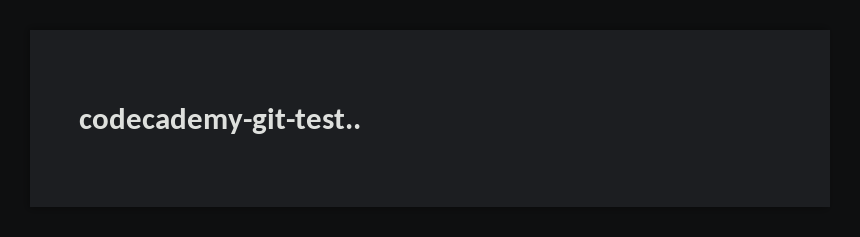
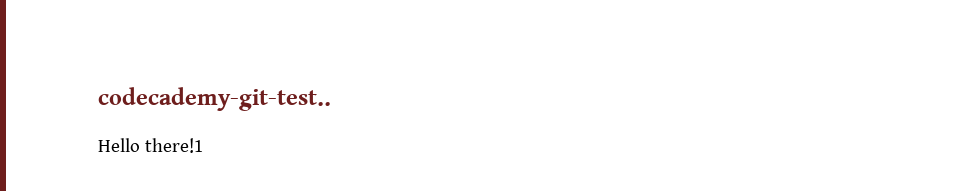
(361, 121) none -> [98,138,203,153] // Hello there!1

